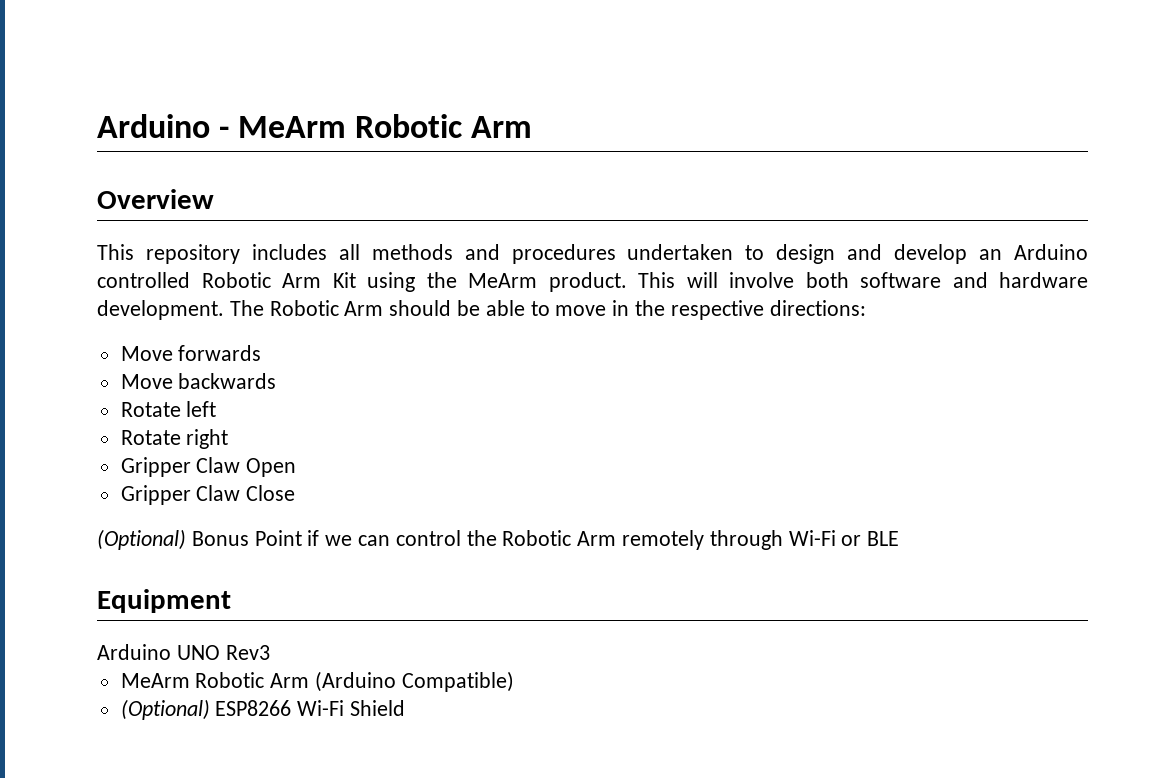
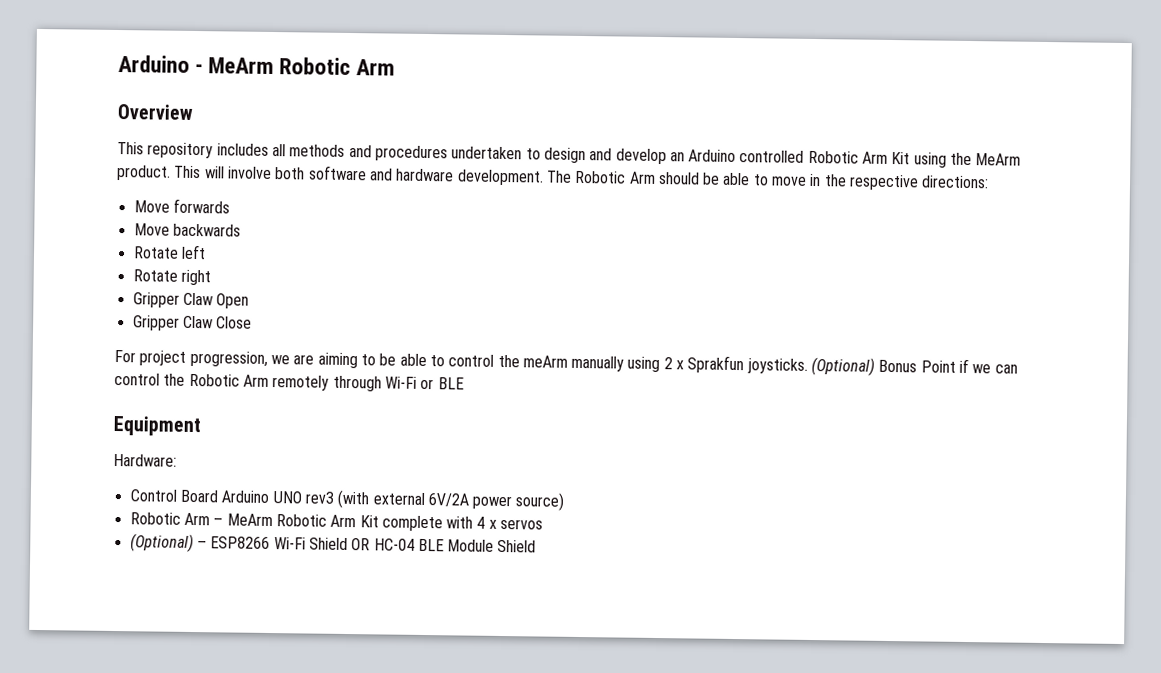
(296, 493) none -> [114,349,808,374] For project progression, we are aiming to be able to control the meArm manually using 2 x Sprakfun joysticks.
[97,644,270,660] [120,671,514,692] [120,699,210,720] Arduino UNO Rev3 // MeArm Robotic Arm (Arduino Compatible) // (Optional) -> [113,453,177,467] [129,489,565,511] [129,512,544,532] [129,533,207,553] Hardware: // Control Board Arduino UNO rev3 (with external 6V/2A power source) // Robotic Arm – MeArm Robotic Arm Kit complete with 4 x servos // (Optional) –
(406, 708) none -> [351,538,537,553] OR HC-04 BLE Module Shield

